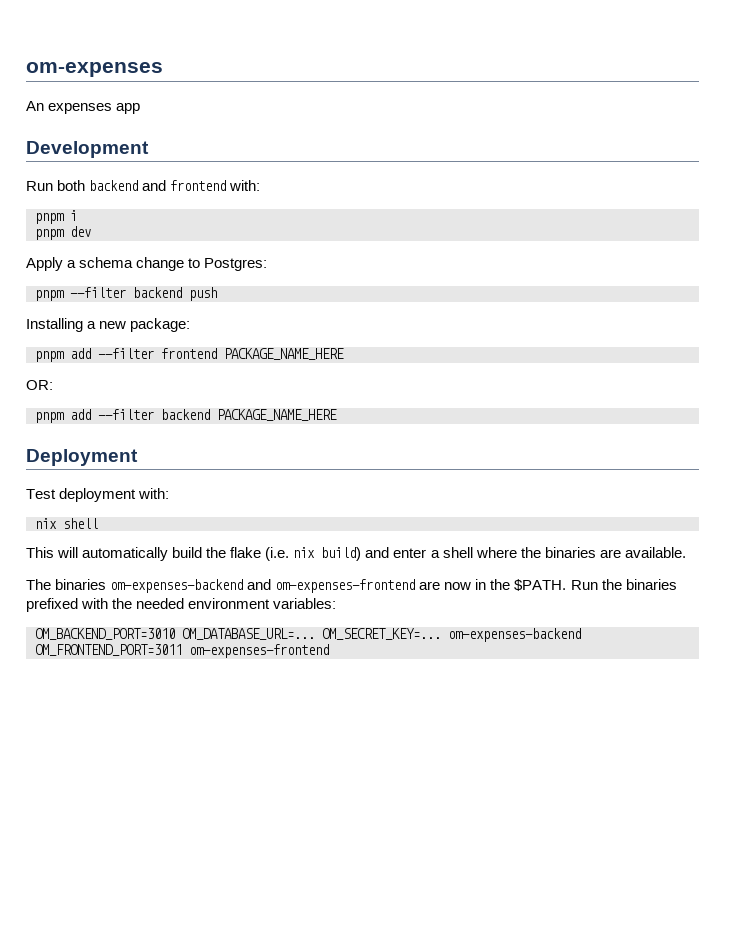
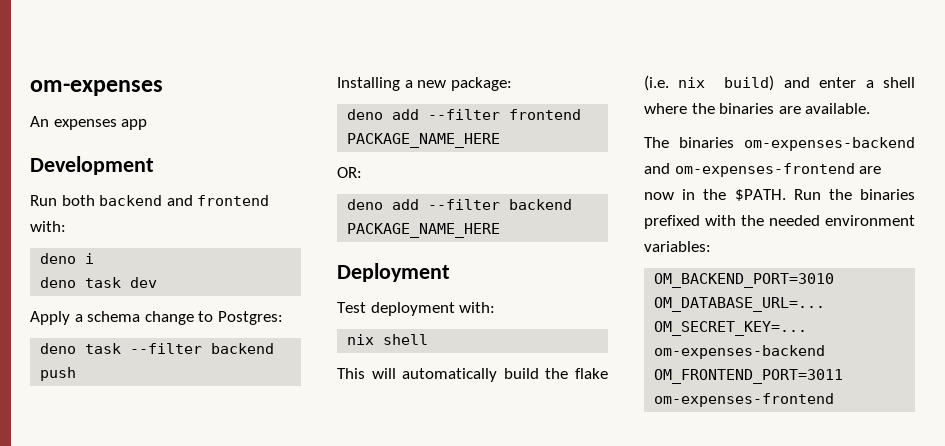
[35,213,64,224] pnpm -> [40,253,77,264] deno
[35,229,64,240] pnpm -> [40,277,122,288] deno task
[35,290,64,301] pnpm -> [40,343,122,354] deno task
[35,351,64,362] pnpm -> [347,109,384,120] deno
[35,412,64,423] pnpm -> [347,199,384,210] deno

